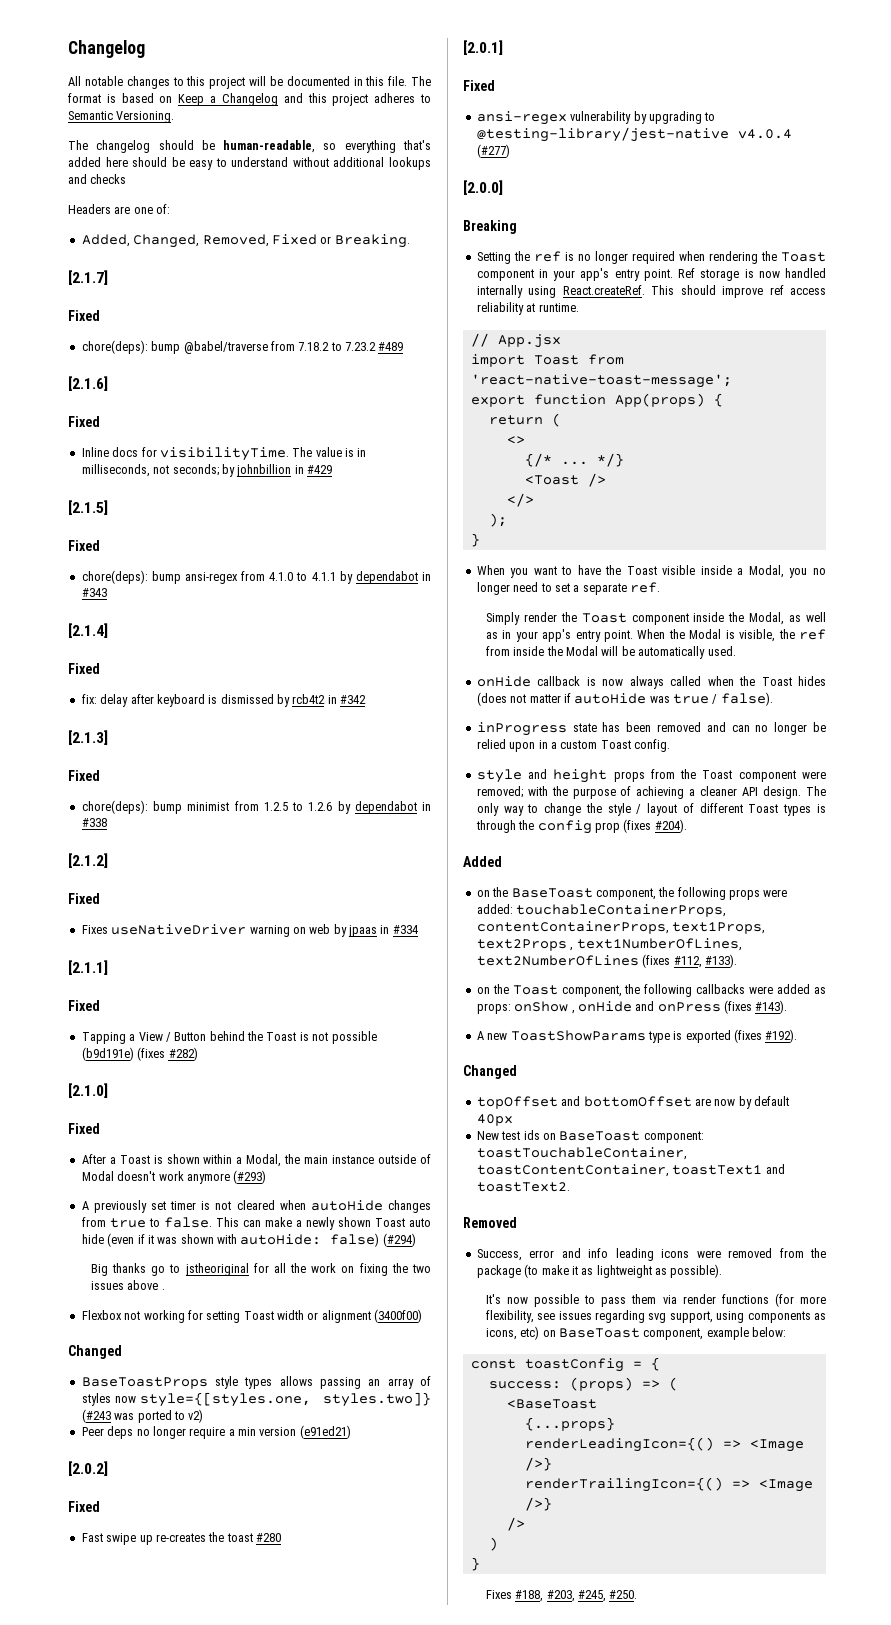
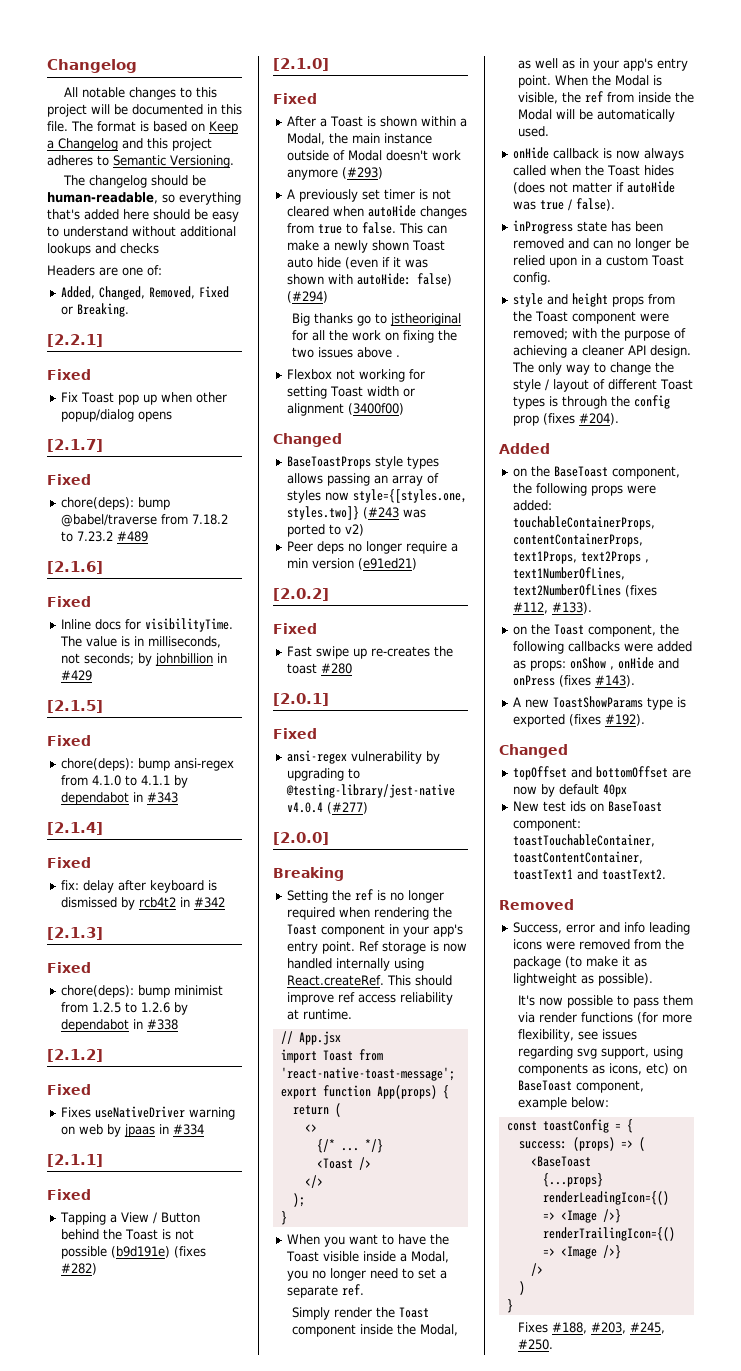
(410, 241) none -> [47,334,103,347] [47,369,91,380] [61,392,228,405] [61,409,173,422] // [2.2.1] // Fixed // Fix Toast pop up when other popup/dialog opens

